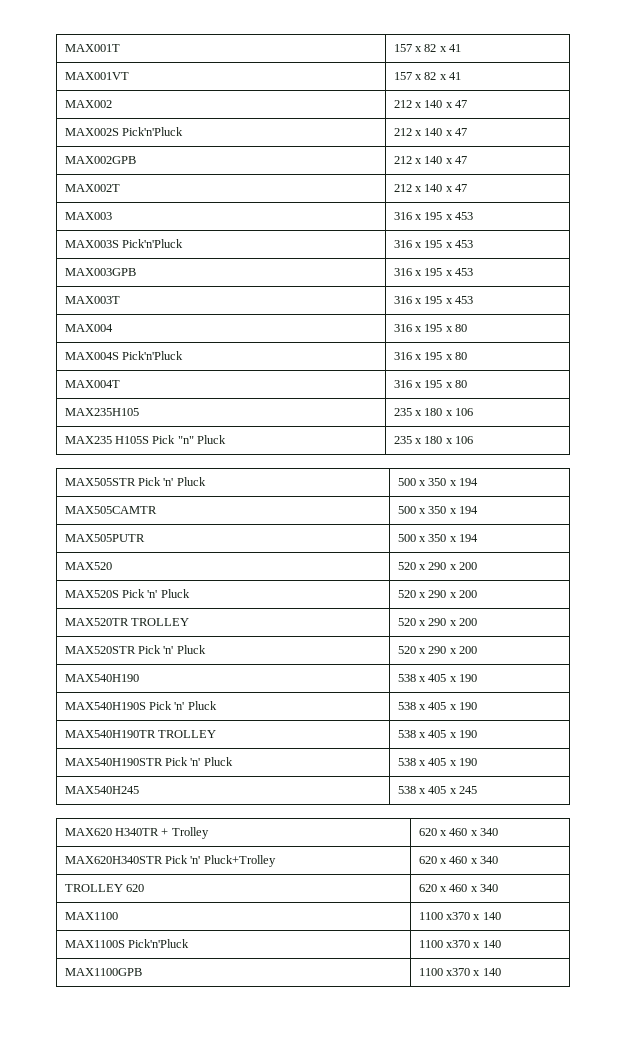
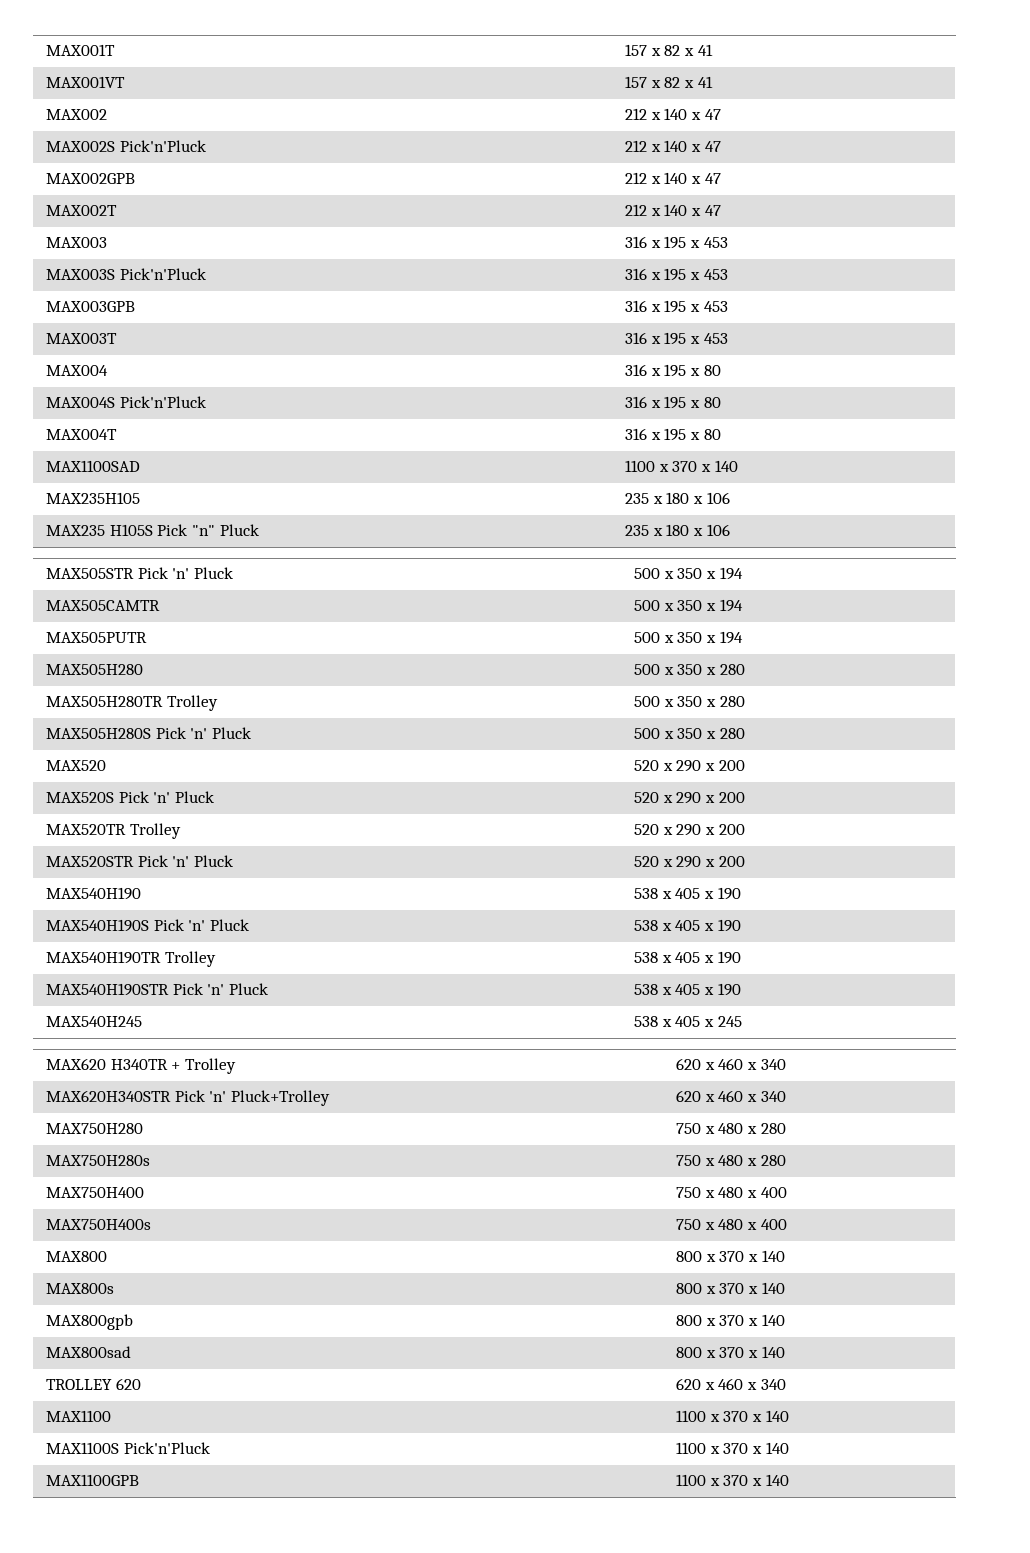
(468, 384) none -> [46,460,141,472] [625,460,738,472] // MAX1100SAD | 1100 x 370 x 140
(479, 538) none -> [46,664,144,675] [634,664,745,675] [46,695,218,711] [634,696,745,707] [46,727,252,739] [634,728,745,739] // MAX505H280 | 500 x 350 x 280 // MAX505H280TR Trolley | 500 x 350 x 280 // MAX505H280S Pick 'n' Pluck | 500 x 350 x 280
[130,618,189,626] TROLLEY -> [129,823,181,839] Trolley
[157,730,216,738] TROLLEY -> [164,951,216,967] Trolley
(499, 860) none -> [46,1123,144,1134] [676,1123,786,1134] [46,1155,151,1166] [676,1155,786,1166] [46,1187,145,1198] [676,1187,787,1198] [46,1219,152,1230] [676,1219,787,1230] [46,1251,108,1262] [676,1250,785,1262] [46,1283,115,1294] [676,1282,785,1294] [46,1314,134,1330] [676,1314,785,1326] [46,1346,132,1358] [676,1346,785,1358] // MAX750H280 | 750 x 480 x 280 // MAX750H280s | 750 x 480 x 280 // MAX750H400 | 750 x 480 x 400 // MAX750H400s | 750 x 480 x 400 // MAX800 | 800 x 370 x 140 // MAX800s | 800 x 370 x 140 // MAX800gpb | 800 x 370 x 140 // MAX800sad | 800 x 370 x 140
[445,912,470,920] x370 -> [709,1411,749,1422] x 370
[445,940,470,948] x370 -> [709,1443,749,1454] x 370
[445,968,470,976] x370 -> [709,1475,749,1486] x 370

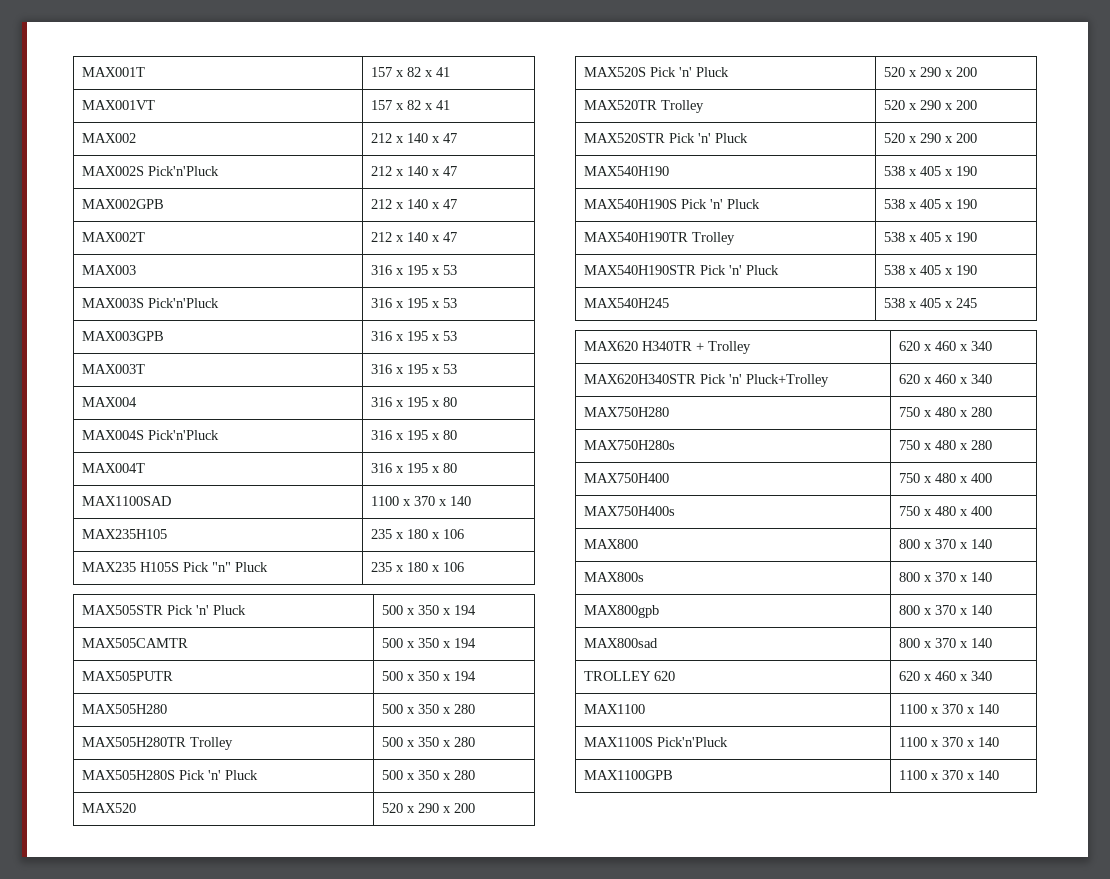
[703,237,728,248] 453 -> [442,265,457,275] 53
[703,269,728,280] 453 -> [442,298,457,308] 53
[703,301,728,312] 453 -> [442,331,457,341] 53
[703,333,728,344] 453 -> [442,364,457,374] 53

